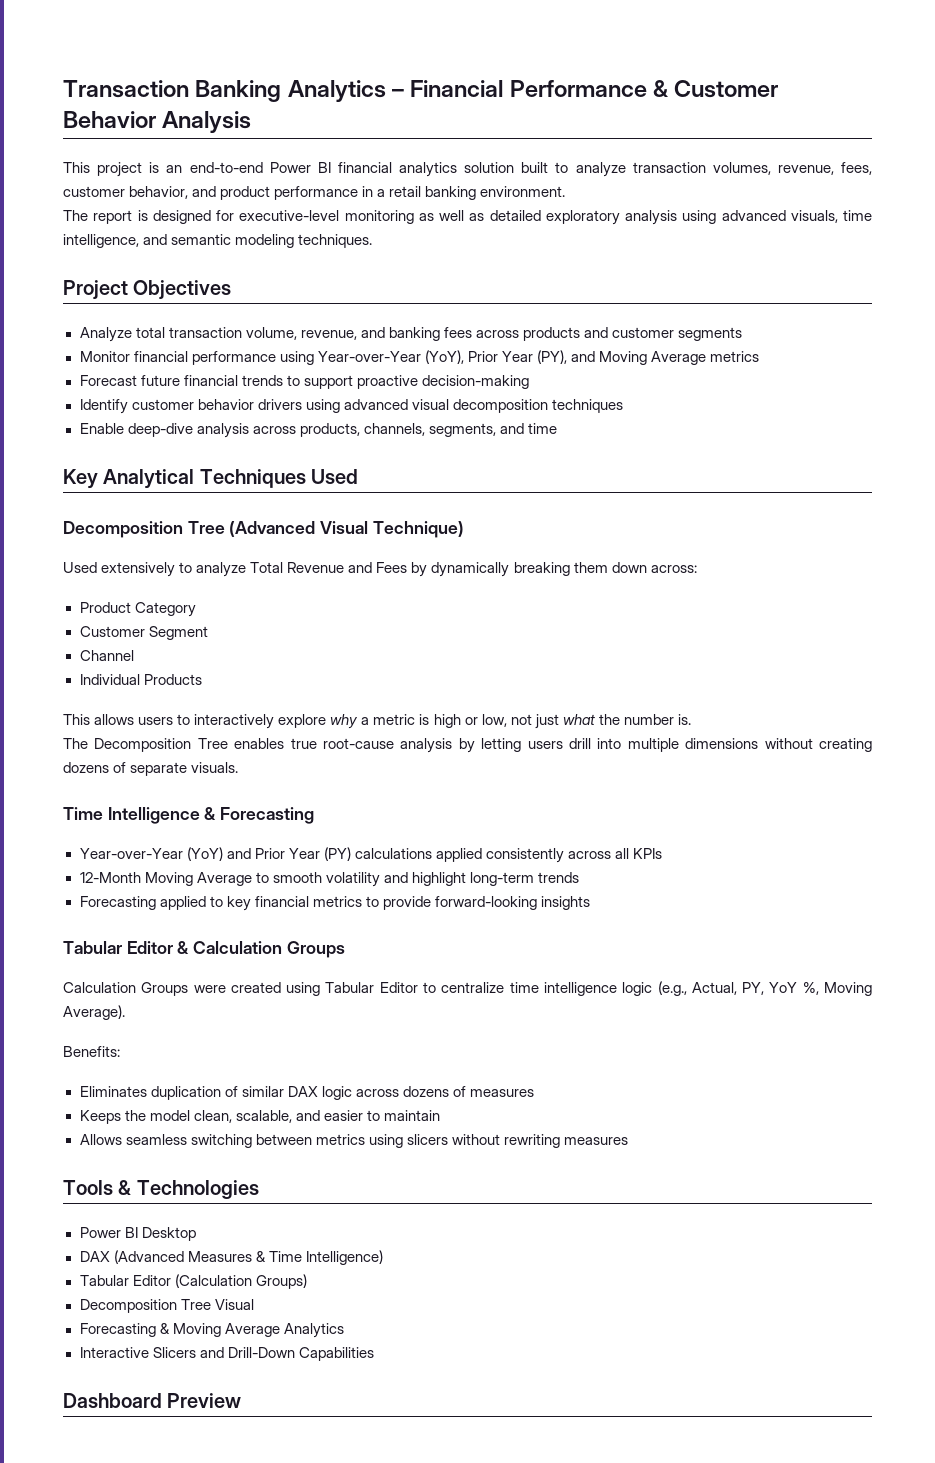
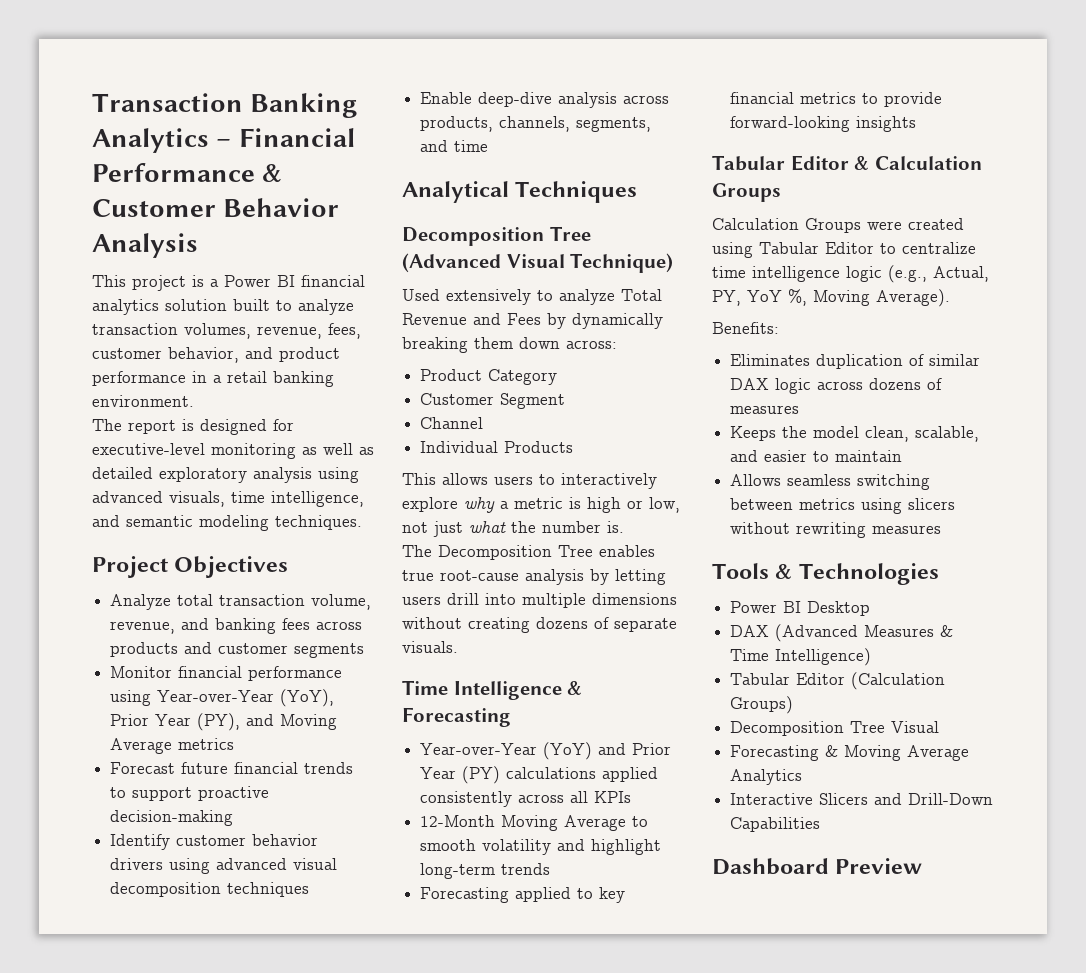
[166,162,263,173] an end-to-end -> [210,279,219,287] a
[63,469,98,489] Key -> (489, 146) none
[311,469,359,484] Used -> (638, 192) none

